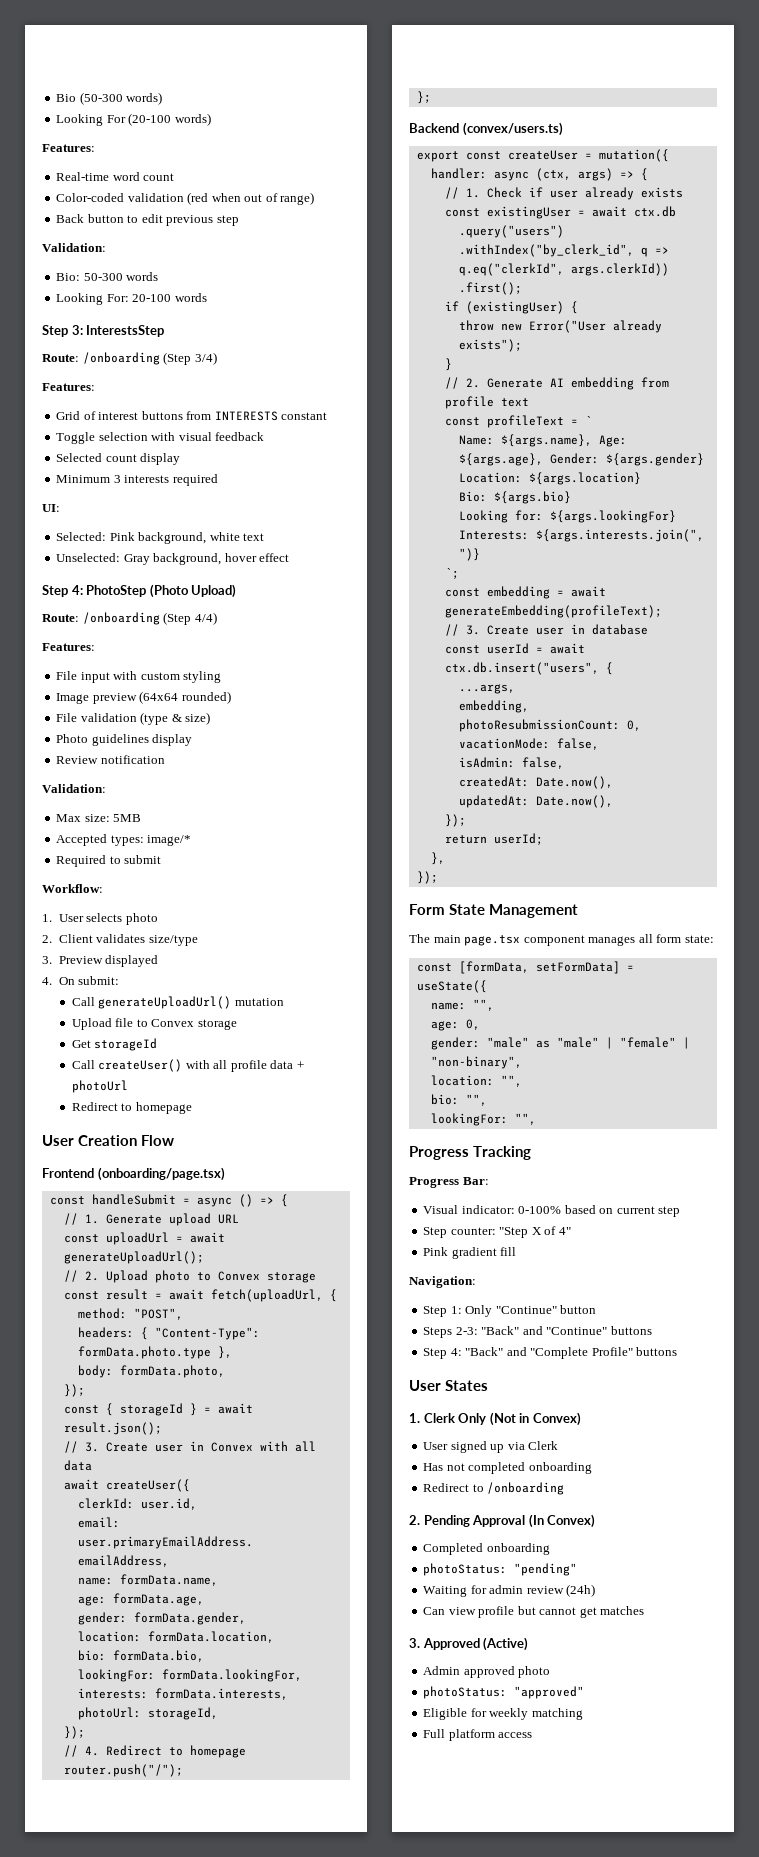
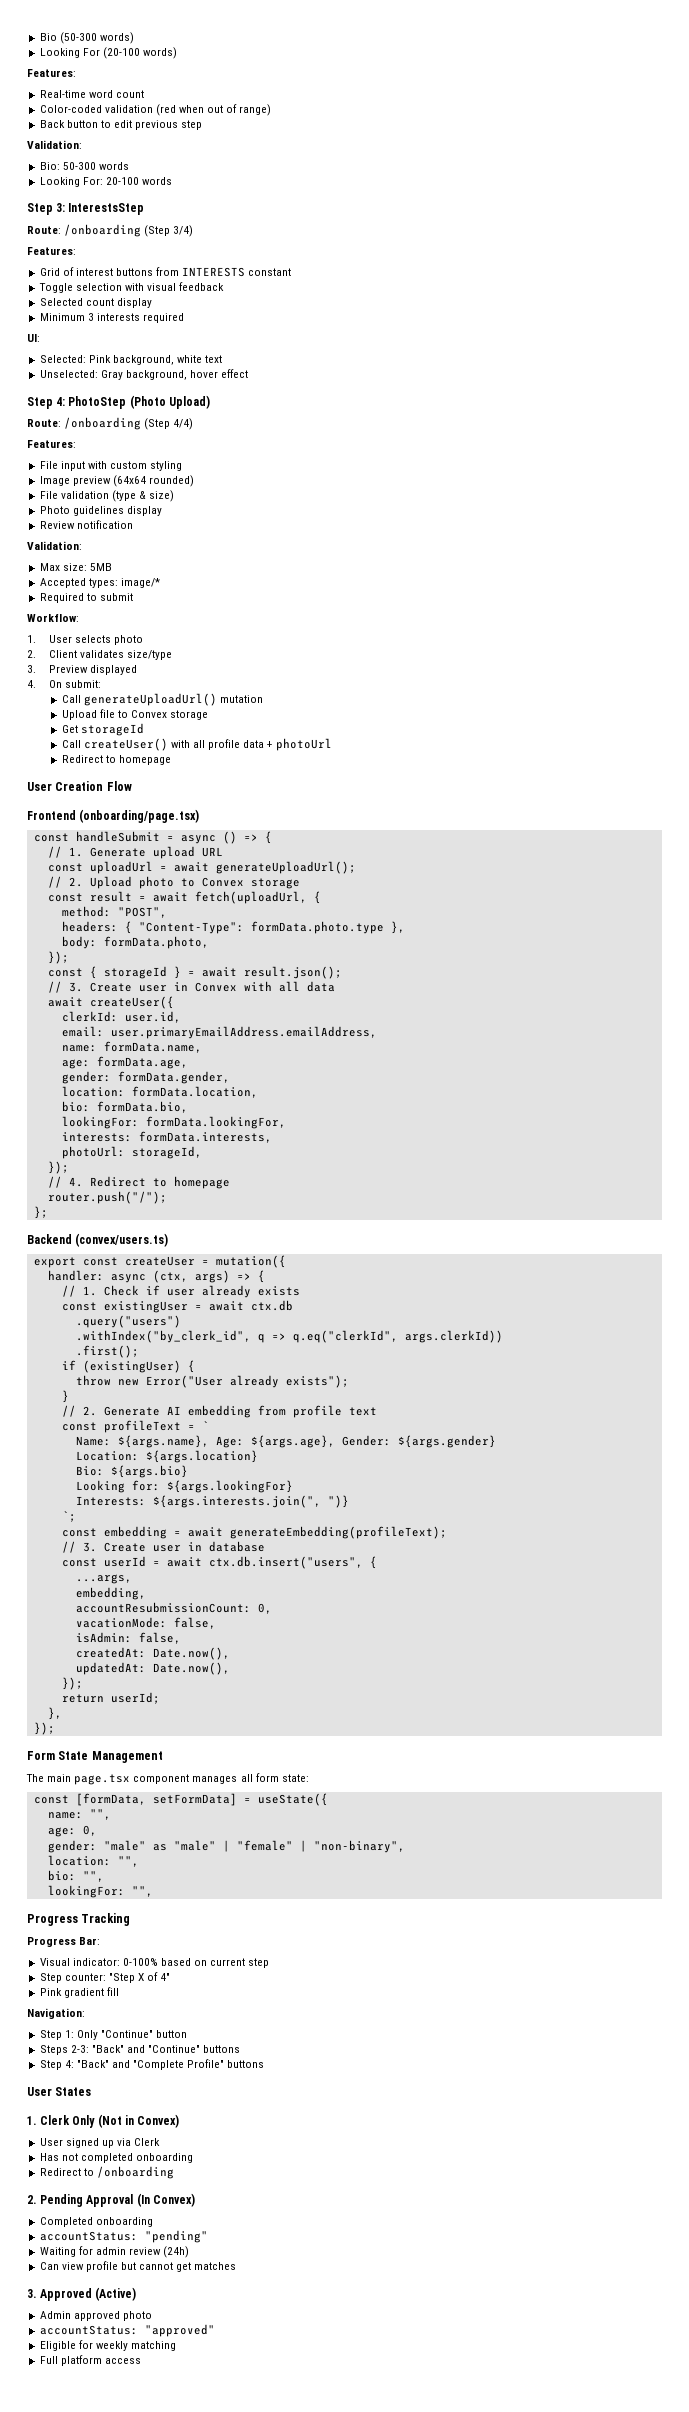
[458,719,620,732] photoResubmissionCount: -> [75,1602,251,1613] accountResubmissionCount:
[423,1563,508,1576] photoStatus: -> [39,2231,138,2241] accountStatus:
[423,1686,508,1699] photoStatus: -> [39,2325,138,2335] accountStatus:

